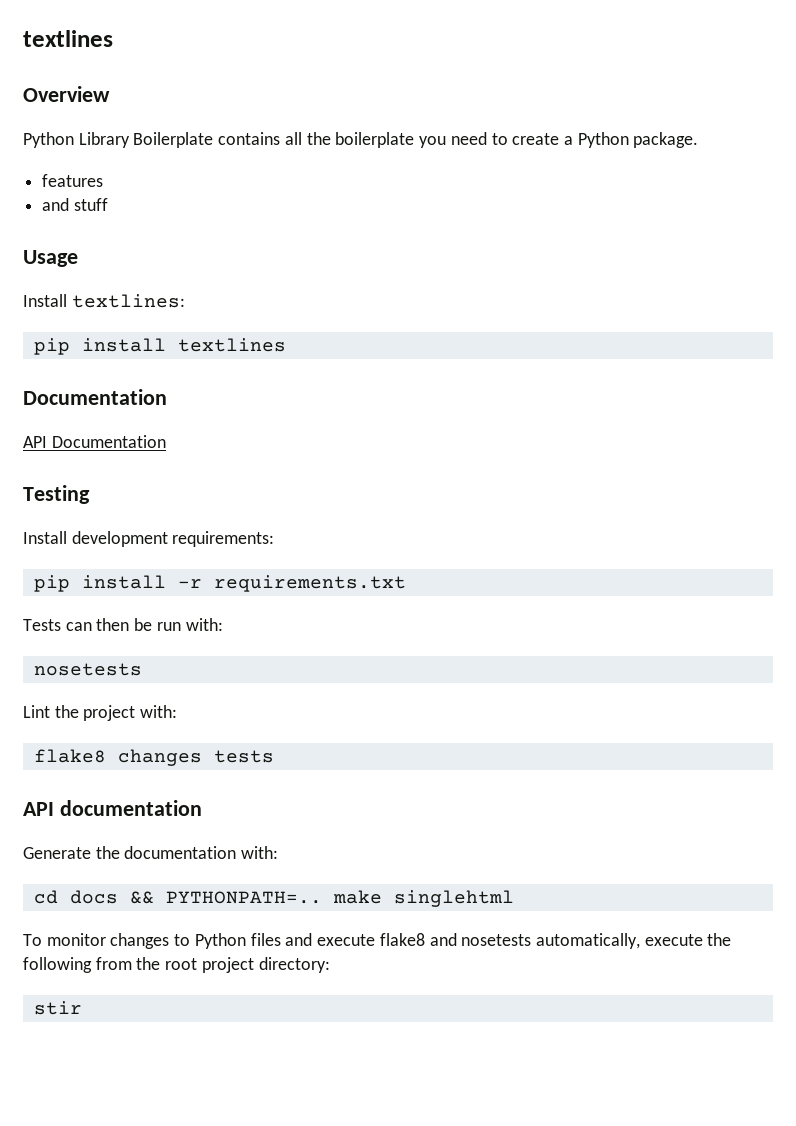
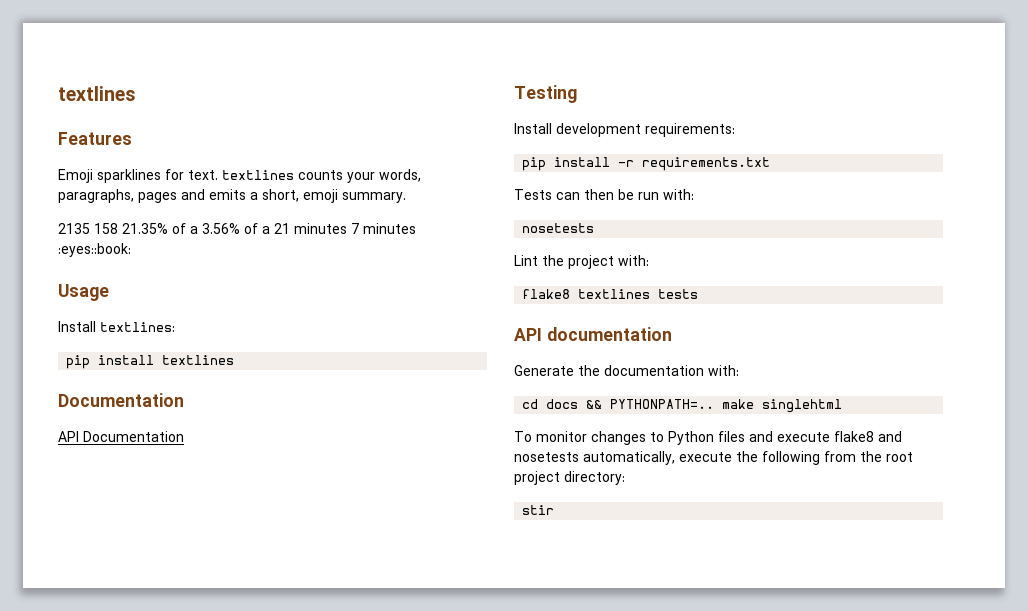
[23,30,113,47] [23,86,110,102] [23,132,699,148] [42,174,104,187] [42,198,108,211] textlines // Overview // Python Library Boilerplate contains all the boilerplate you need to create a Python package. // features // and stuff -> [58,86,135,101] [58,132,132,145] [58,169,421,183] [58,189,406,203] [58,223,416,234] [58,243,131,257] textlines // Features // Emoji sparklines for text. textlines counts your words, paragraphs, pages and emits a short, emoji summary. // 2135 158 21.35% of a 3.56% of a 21 minutes 7 minutes :eyes::book:
[117,749,202,766] changes -> [578,289,651,299] textlines

